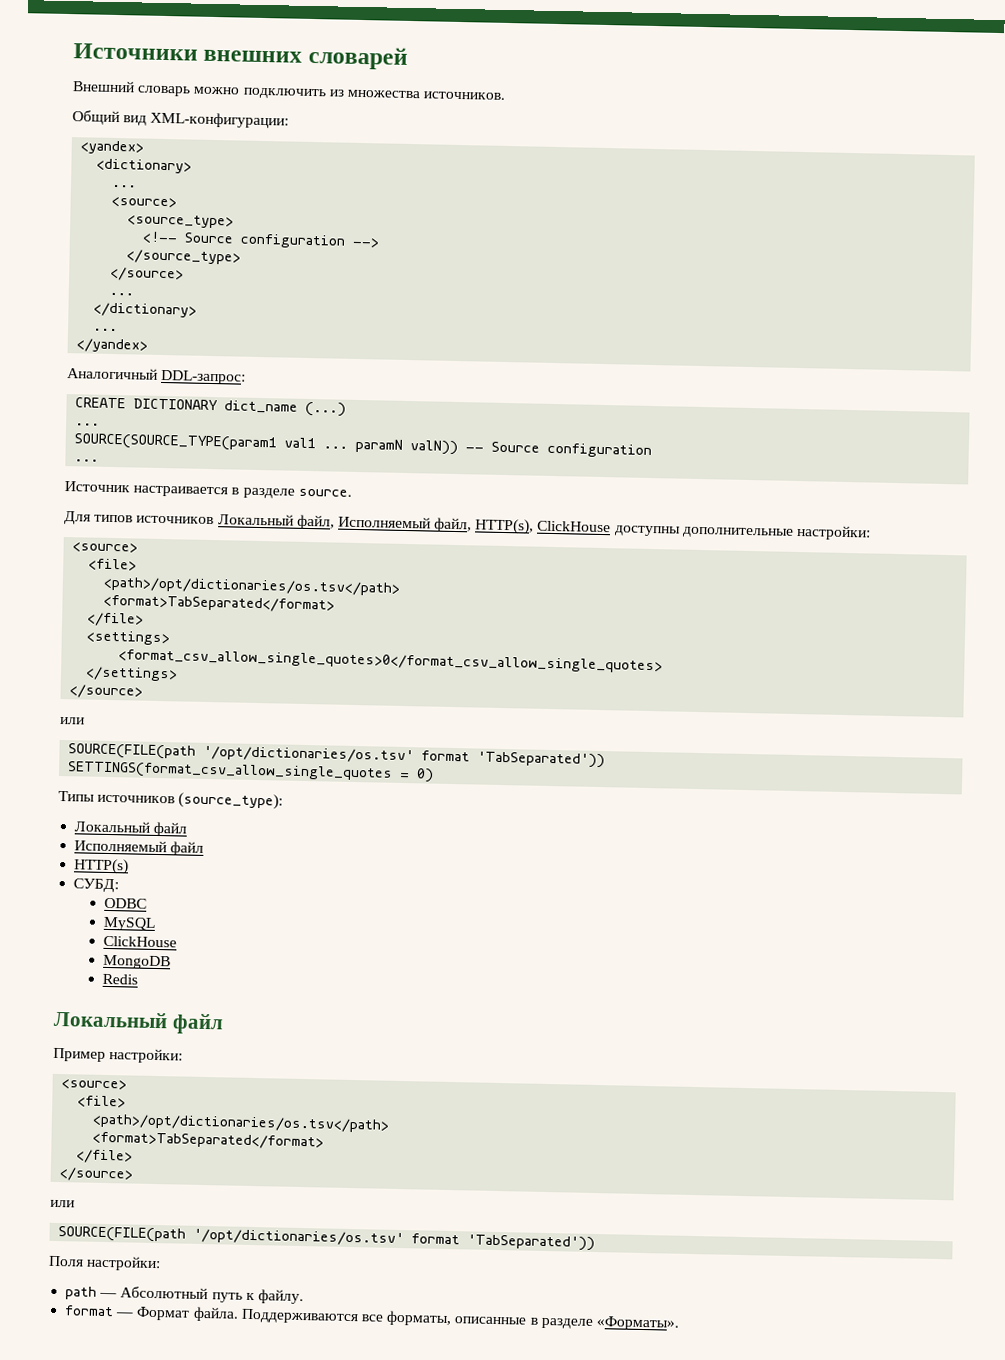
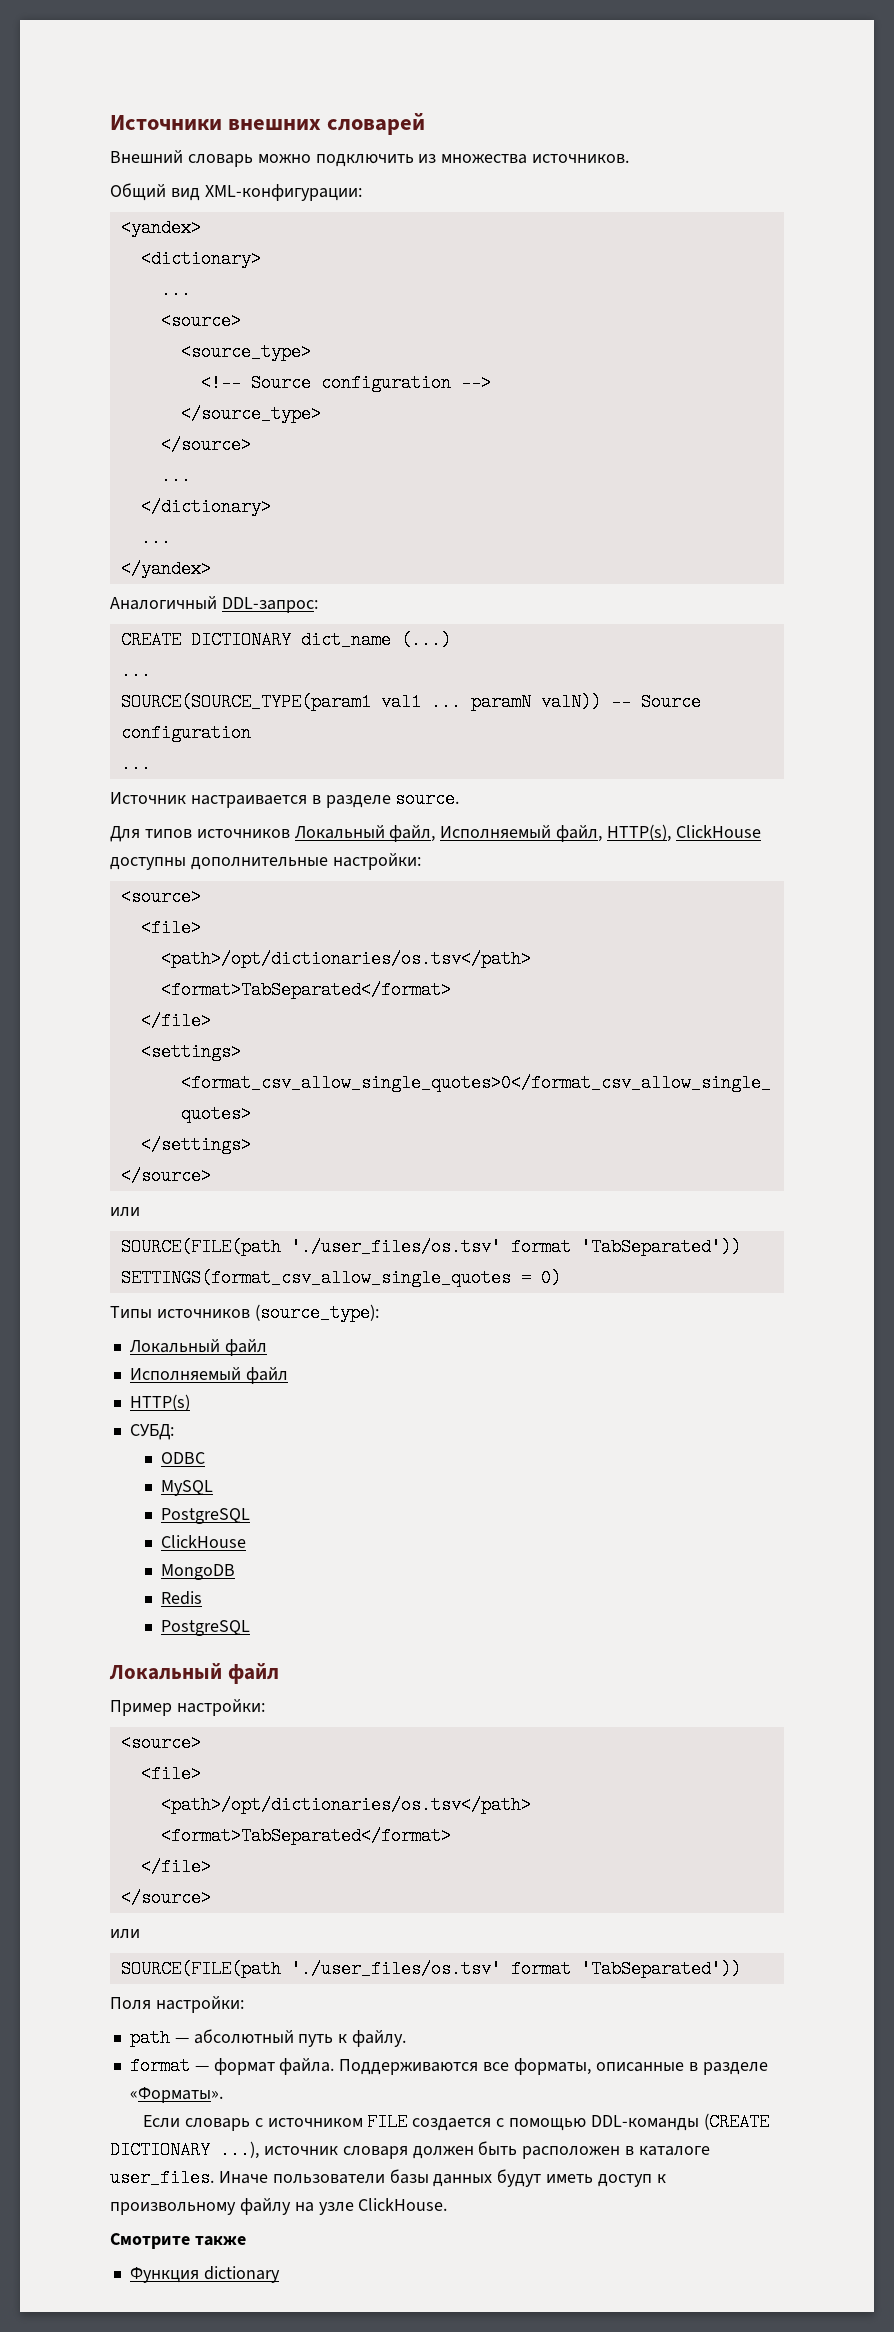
[203,745,415,764] '/opt/dictionaries/os.tsv' -> [290,1238,501,1256] './user_files/os.tsv'
(156, 923) none -> [161,1508,251,1524] // PostgreSQL
(138, 979) none -> [161,1620,251,1636] // PostgreSQL
[193,1228,405,1247] '/opt/dictionaries/os.tsv' -> [290,1960,501,1978] './user_files/os.tsv'
[120,1286,209,1300] Абсолютный -> [193,2029,294,2044] абсолютный
[136,1306,191,1321] Формат -> [213,2058,275,2075] формат
(680, 1323) none -> [142,2113,769,2131] [110,2141,711,2159] [110,2169,666,2187] [110,2198,448,2215] [110,2233,246,2249] [129,2266,280,2283] // Если словарь с источником FILE создается с помощью DDL-команды (CREATE DICTIONARY ...), источник словаря должен быть расположен в каталоге user_files. Иначе пользователи базы данных будут иметь доступ к произвольному файлу на узле ClickHouse. // Смотрите также // Функция dictionary

